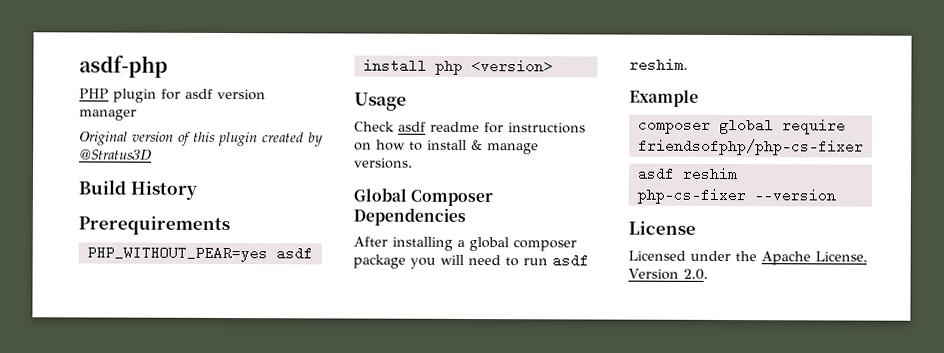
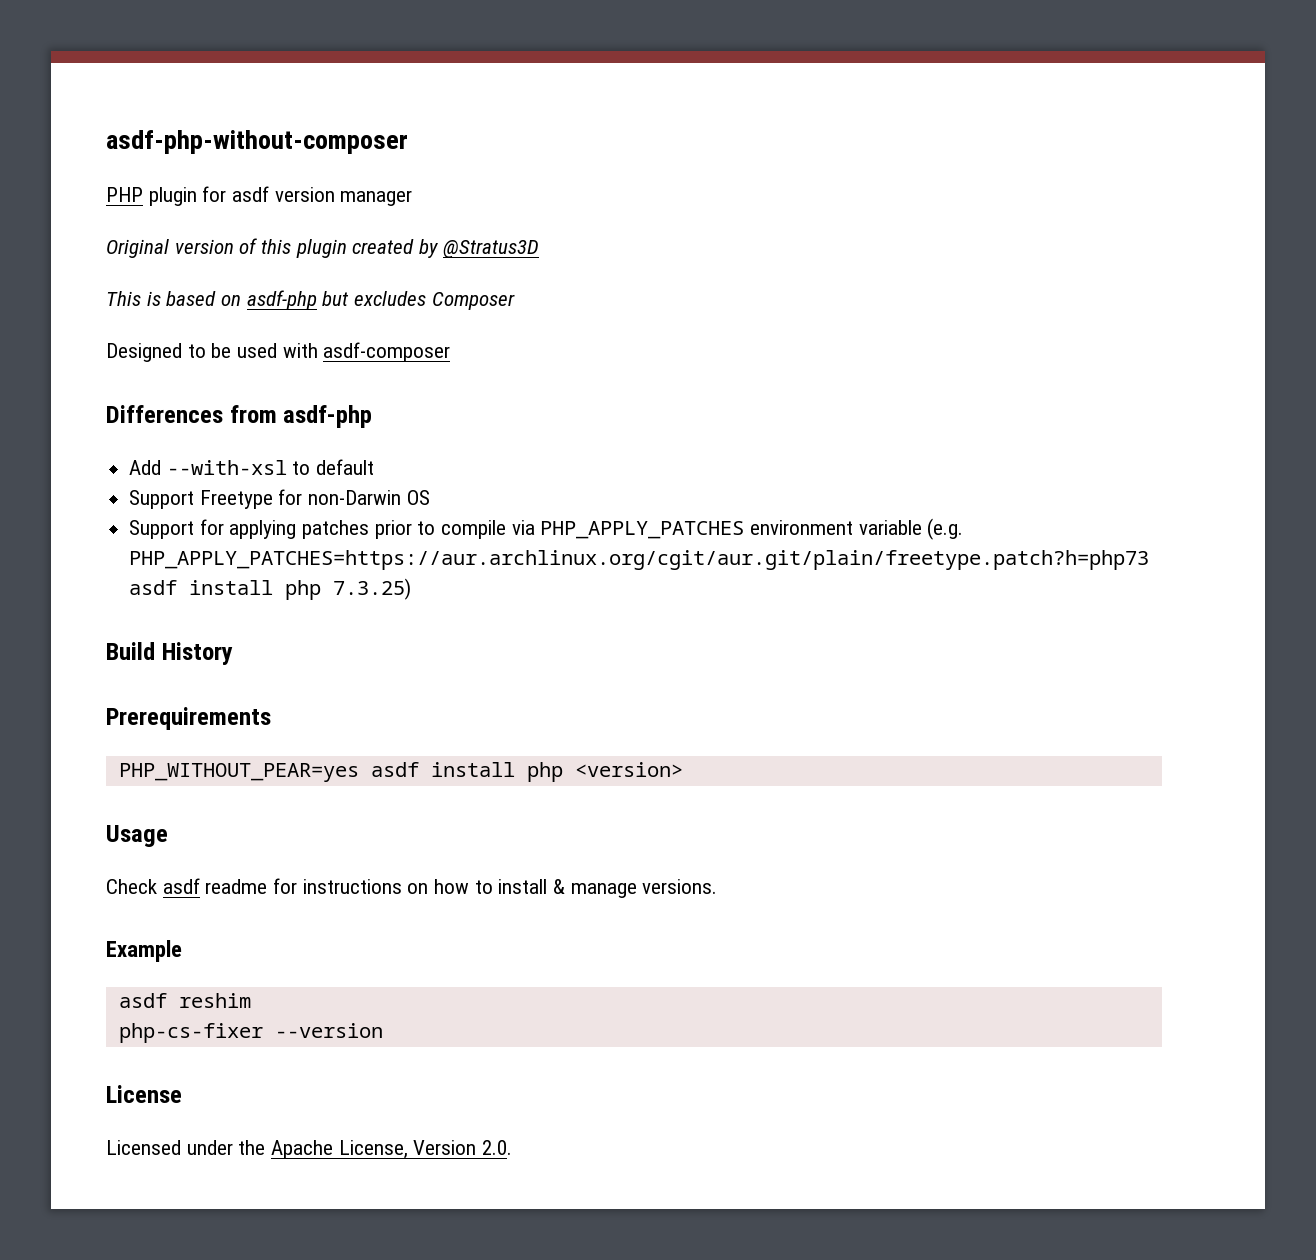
[79,55,168,78] asdf-php -> [106,130,408,154] asdf-php-without-composer
(152, 155) none -> [106,290,515,310] [106,342,451,362] [106,405,373,428] [129,459,375,475] [129,489,430,509] [129,518,964,540] [129,550,1150,570] [129,578,412,600] // This is based on asdf-php but excludes Composer // Designed to be used with asdf-composer // Differences from asdf-php // Add --with-xsl to default // Support Freetype for non-Darwin OS // Support for applying patches prior to compile via PHP_APPLY_PATCHES environment variable (e.g. PHP_APPLY_PATCHES=https://aur.archlinux.org/cgit/aur.git/plain/freetype.patch?h=php73 asdf install php 7.3.25)
[353,187,494,207] [353,207,466,226] [353,236,577,252] [353,253,589,269] [629,57,688,72] [629,89,699,107] [637,117,846,135] [637,138,864,156] Global Composer Dependencies // After installing a global composer package you will need to run asdf reshim. // Example // composer global require friendsofphp/php-cs-fixer -> [106,940,182,962] Example

